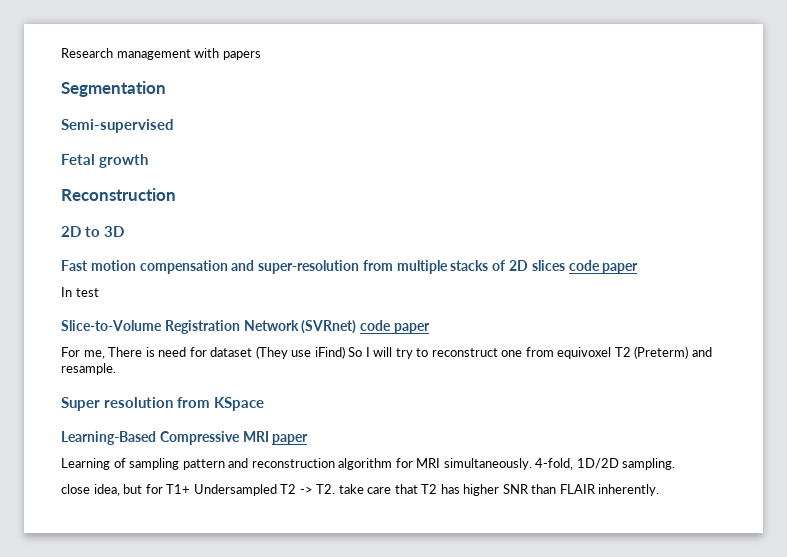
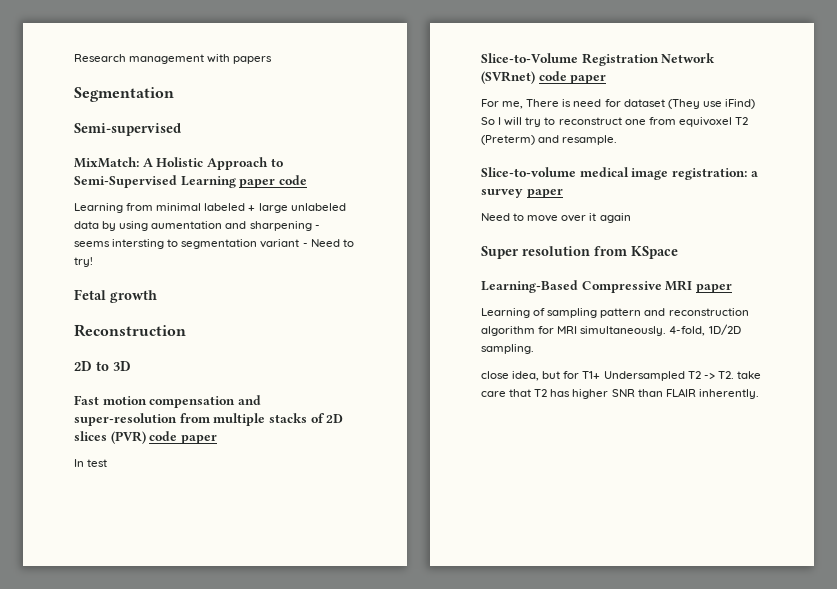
(174, 126) none -> [74,157,283,170] [74,175,307,188] [74,203,346,213] [74,221,320,231] [74,239,354,249] [74,257,93,267] // MixMatch: A Holistic Approach to Semi-Supervised Learning paper code // Learning from minimal labeled + large unlabeled data by using aumentation and sharpening - seems intersting to segmentation variant - Need to try!
(565, 265) none -> [110,431,146,444] (PVR)
(116, 369) none -> [481,167,758,180] [481,189,563,198] [481,213,631,223] // Slice-to-volume medical image registration: a survey paper // Need to move over it again

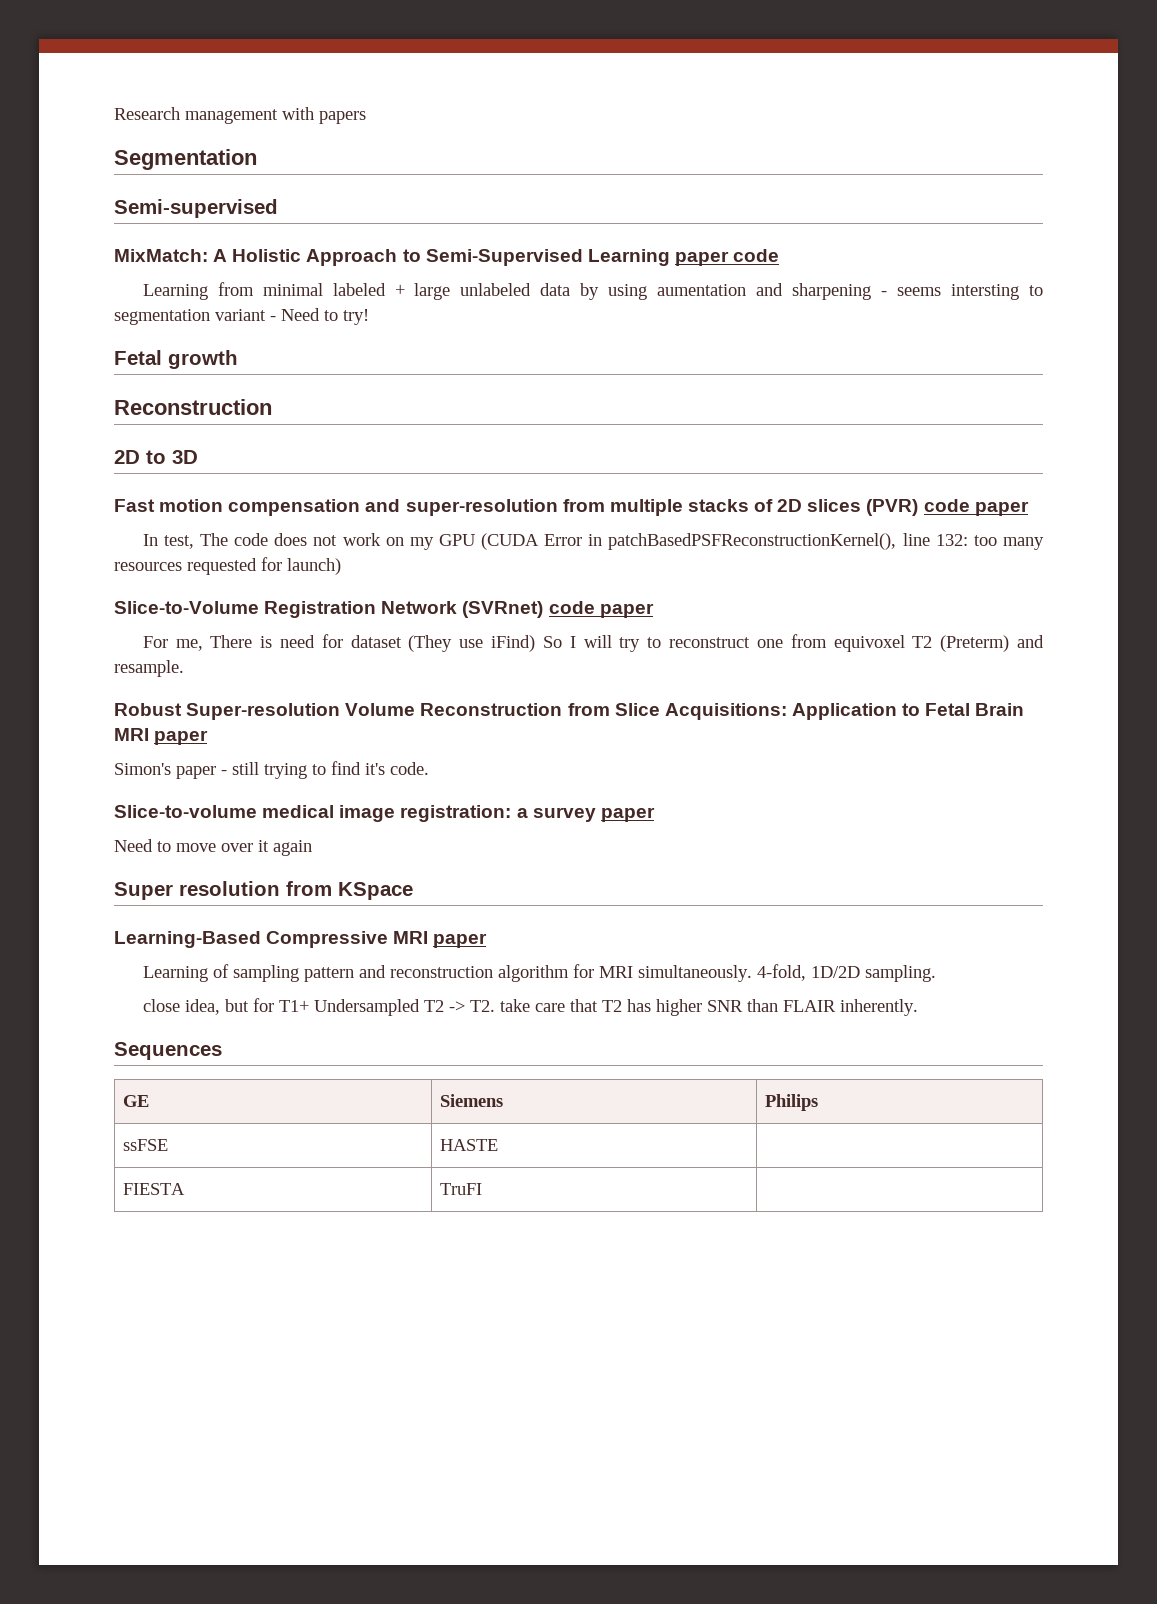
[87,459,108,467] test -> [163,533,1044,550] [114,557,341,575] test, The code does not work on my GPU (CUDA Error in patchBasedPSFReconstructionKernel(), line 132: too many resources requested for launch)
(618, 140) none -> [114,703,1025,720] [114,728,209,745] [114,761,429,779] // Robust Super-resolution Volume Reconstruction from Slice Acquisitions: Application to Fetal Brain MRI paper // Simon's paper - still trying to find it's code.
(759, 394) none -> [114,1042,222,1060] [123,1095,150,1107] [440,1094,504,1107] [765,1094,819,1111] [123,1139,169,1151] [440,1139,499,1151] [123,1183,186,1195] [440,1183,483,1195] // Sequences // GE | Siemens | Philips // ssFSE | HASTE | // FIESTA | TruFI |

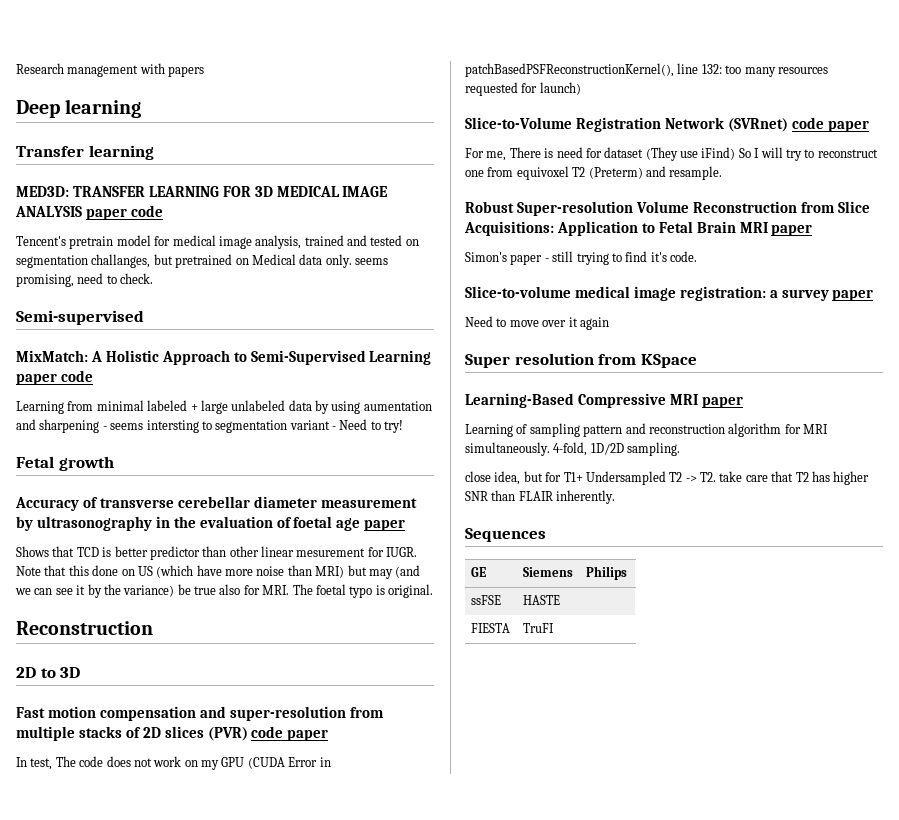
[114,149,257,170] Segmentation -> [16,99,142,118] [16,145,154,160] [16,186,389,197] [15,205,163,220] [16,235,419,249] [16,254,388,268] [16,273,154,287] Deep learning // Transfer learning // MED3D: TRANSFER LEARNING FOR 3D MEDICAL IMAGE ANALYSIS paper code // Tencent's pretrain model for medical image analysis, trained and tested on segmentation challanges, but pretrained on Medical data only. seems promising, need to check.
(238, 359) none -> [15,496,417,511] [16,516,406,531] [16,546,418,560] [16,565,421,579] [15,584,433,598] // Accuracy of transverse cerebellar diameter measurement by ultrasonography in the evaluation of foetal age paper // Shows that TCD is better predictor than other linear mesurement for IUGR. Note that this done on US (which have more noise than MRI) but may (and we can see it by the variance) be true also for MRI. The foetal typo is original.

